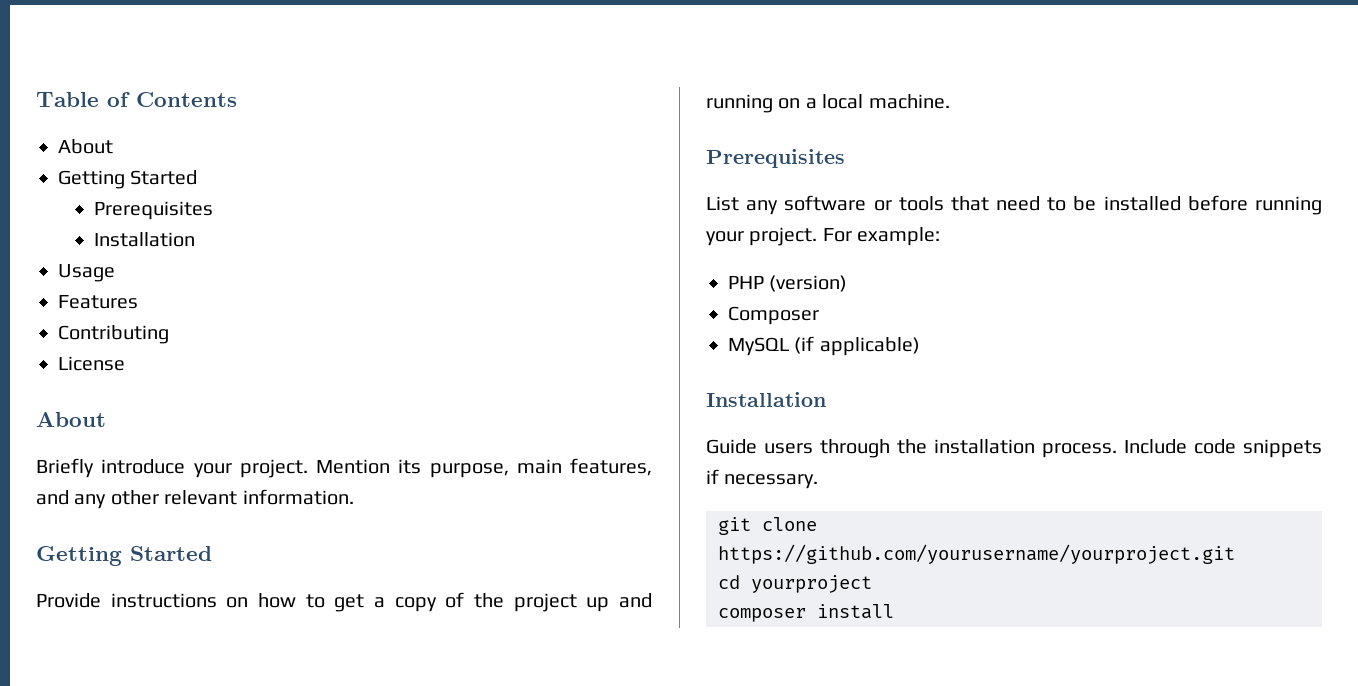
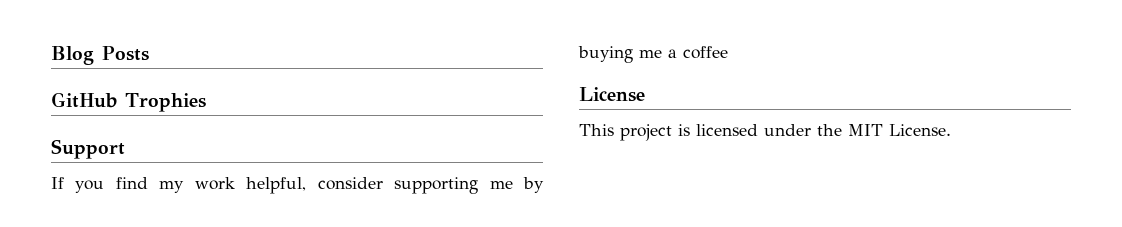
[36,92,237,107] [58,139,113,154] [58,170,198,189] [93,201,213,220] [93,232,195,247] [58,264,115,282] [58,295,138,309] [58,325,169,344] [58,356,125,371] [36,412,106,427] [36,458,652,478] [36,489,354,509] [36,546,212,566] [36,592,653,612] [706,94,950,113] [706,149,845,168] [706,195,1322,215] [706,227,941,246] [728,275,848,292] [728,306,819,325] [728,336,920,356] [706,392,826,407] [706,439,1322,458] [706,469,819,489] [718,517,817,535] [718,544,1235,564] [718,575,872,593] [718,604,894,622] Table of Contents // About // Getting Started // Prerequisites // Installation // Usage // Features // Contributing // License // About // Briefly introduce your project. Mention its purpose, main features, and any other relevant information. // Getting Started // Provide instructions on how to get a copy of the project up and running on a local machine. // Prerequisites // List any software or tools that need to be installed before running your project. For example: // PHP (version) // Composer // MySQL (if applicable) // Installation // Guide users through the installation process. Include code snippets if necessary. // git clone https://github.com/yourusername/yourproject.git // cd yourproject // composer install -> [51,46,149,65] [51,92,206,112] [51,139,125,159] [51,177,544,194] [578,46,728,63] [579,87,645,102] [579,124,951,141] Blog Posts // GitHub Trophies // Support // If you find my work helpful, consider supporting me by buying me a coffee // License // This project is licensed under the MIT License.

